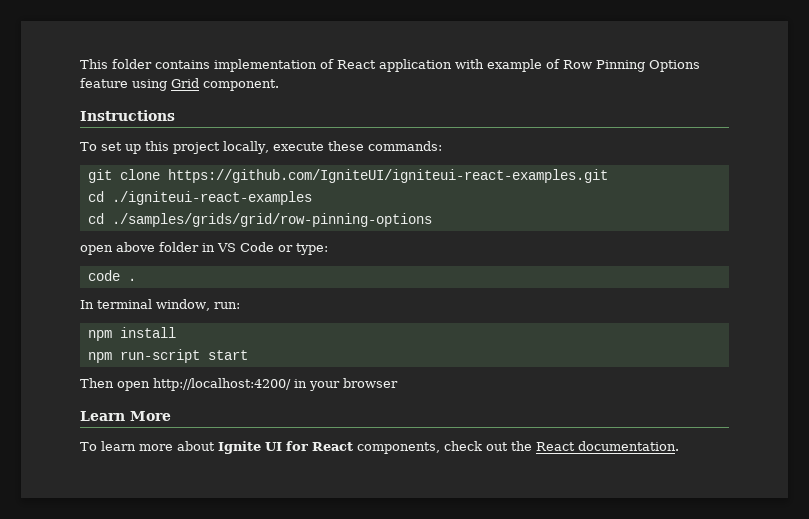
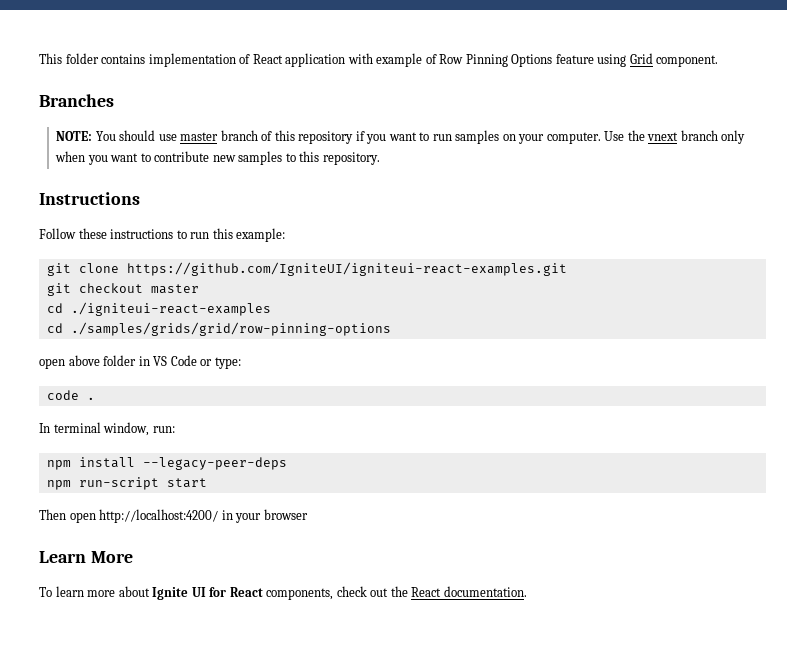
[80,110,175,121] [80,141,442,154] Instructions // To set up this project locally, execute these commands: -> [39,94,114,107] [56,130,746,144] [55,151,380,165] [39,192,140,205] [39,228,286,242] Branches // NOTE: You should use master branch of this repository if you want to run samples on your computer. Use the vnext branch only when you want to contribute new samples to this repository. // Instructions // Follow these instructions to run this example:
(608, 176) none -> [46,283,199,296] // git checkout master
(176, 332) none -> [142,457,287,470] --legacy-peer-deps

